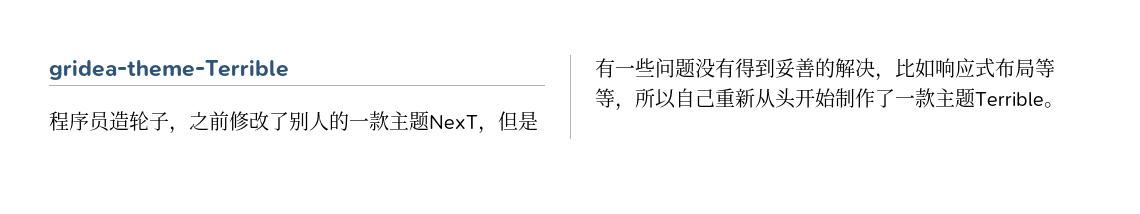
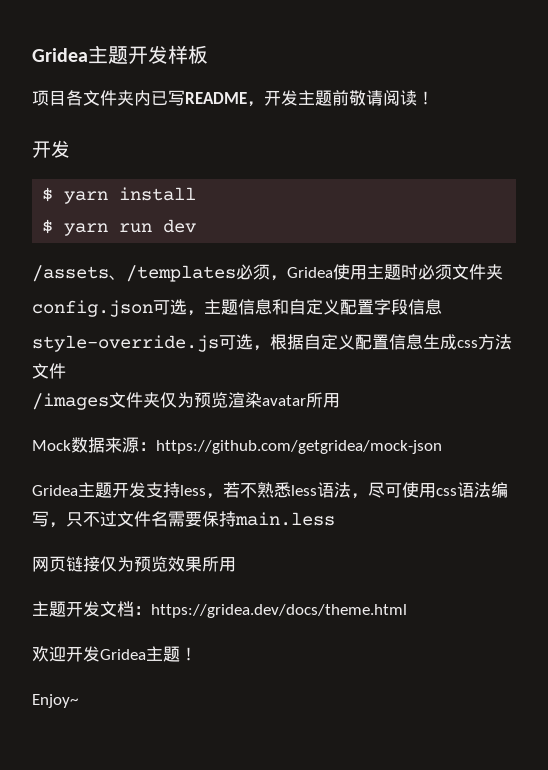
[49,60,289,80] [49,111,538,134] [595,58,1055,81] [595,88,1064,111] gridea-theme-Terrible // 程序员造轮子，之前修改了别人的一款主题NexT，但是有一些问题没有得到妥善的解决，比如响应式布局等等，所以自己重新从头开始制作了一款主题Terrible。 -> [32,45,208,64] [32,90,434,107] [32,140,70,158] [42,187,197,204] [42,219,197,236] [32,264,503,282] [32,299,442,317] [32,334,512,352] [32,363,66,379] [32,392,340,410] [32,437,442,454] [32,482,508,499] [32,511,335,528] [32,556,236,572] [32,601,407,618] [32,646,197,662] [32,694,78,708] Gridea主题开发样板 // 项目各文件夹内已写README，开发主题前敬请阅读！ // 开发 // $ yarn install // $ yarn run dev // /assets、/templates必须，Gridea使用主题时必须文件夹 // config.json可选，主题信息和自定义配置字段信息 // style-override.js可选，根据自定义配置信息生成css方法文件 // /images文件夹仅为预览渲染avatar所用 // Mock数据来源：https://github.com/getgridea/mock-json // Gridea主题开发支持less，若不熟悉less语法，尽可使用css语法编写，只不过文件名需要保持main.less // 网页链接仅为预览效果所用 // 主题开发文档：https://gridea.dev/docs/theme.html // 欢迎开发Gridea主题！ // Enjoy~

